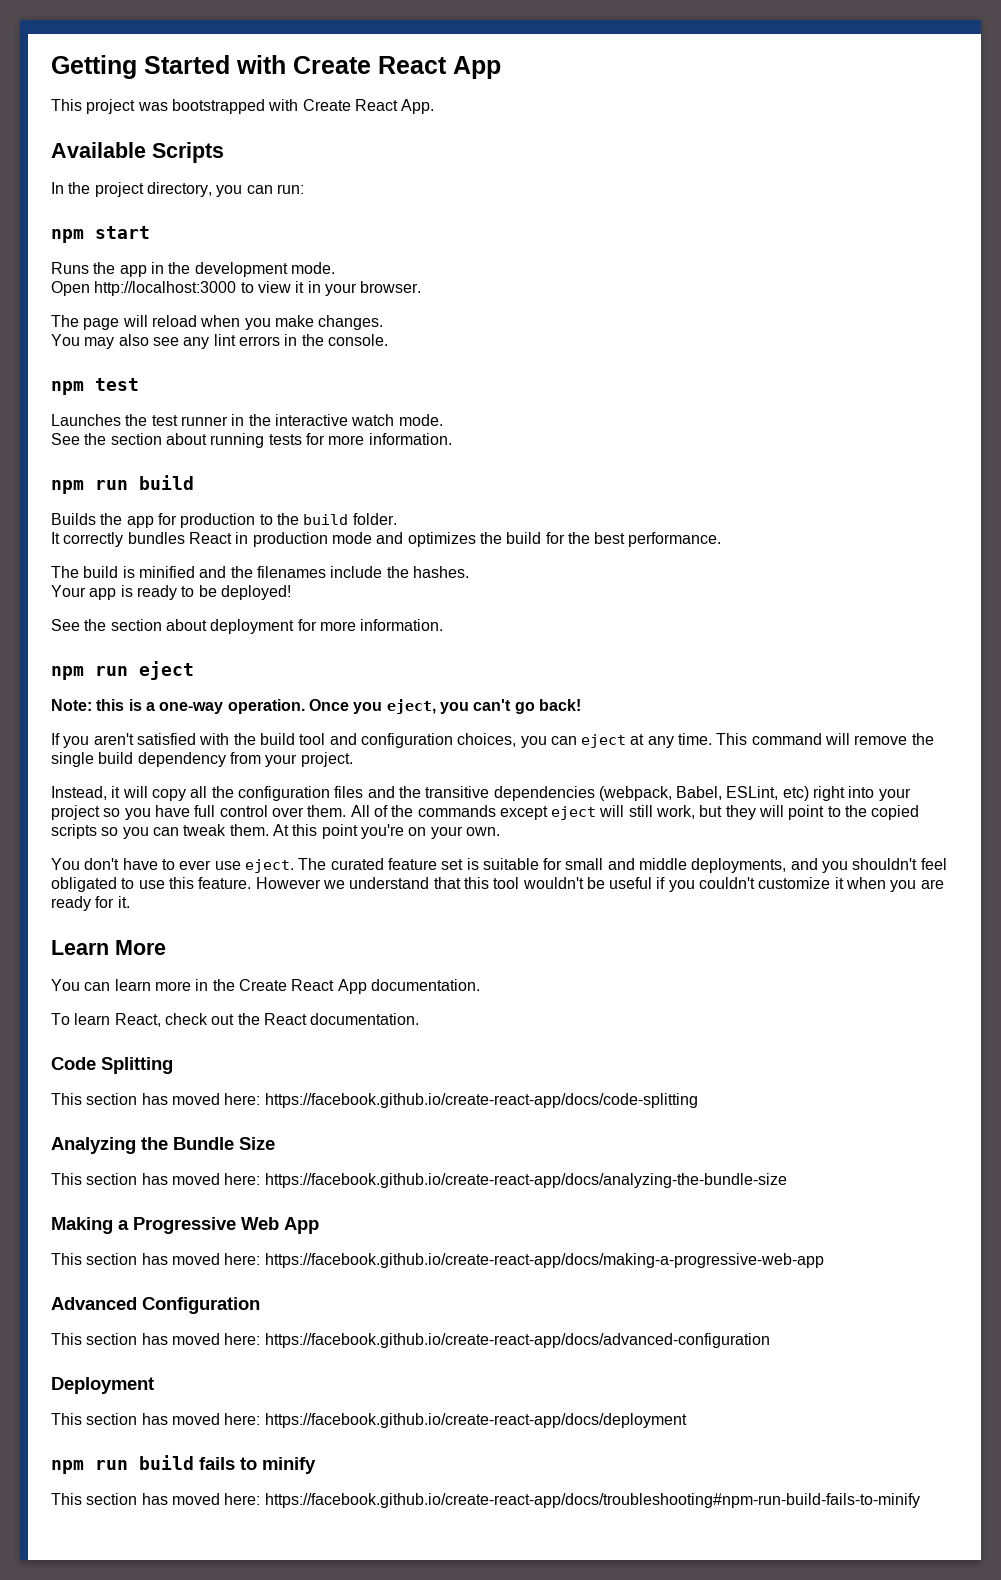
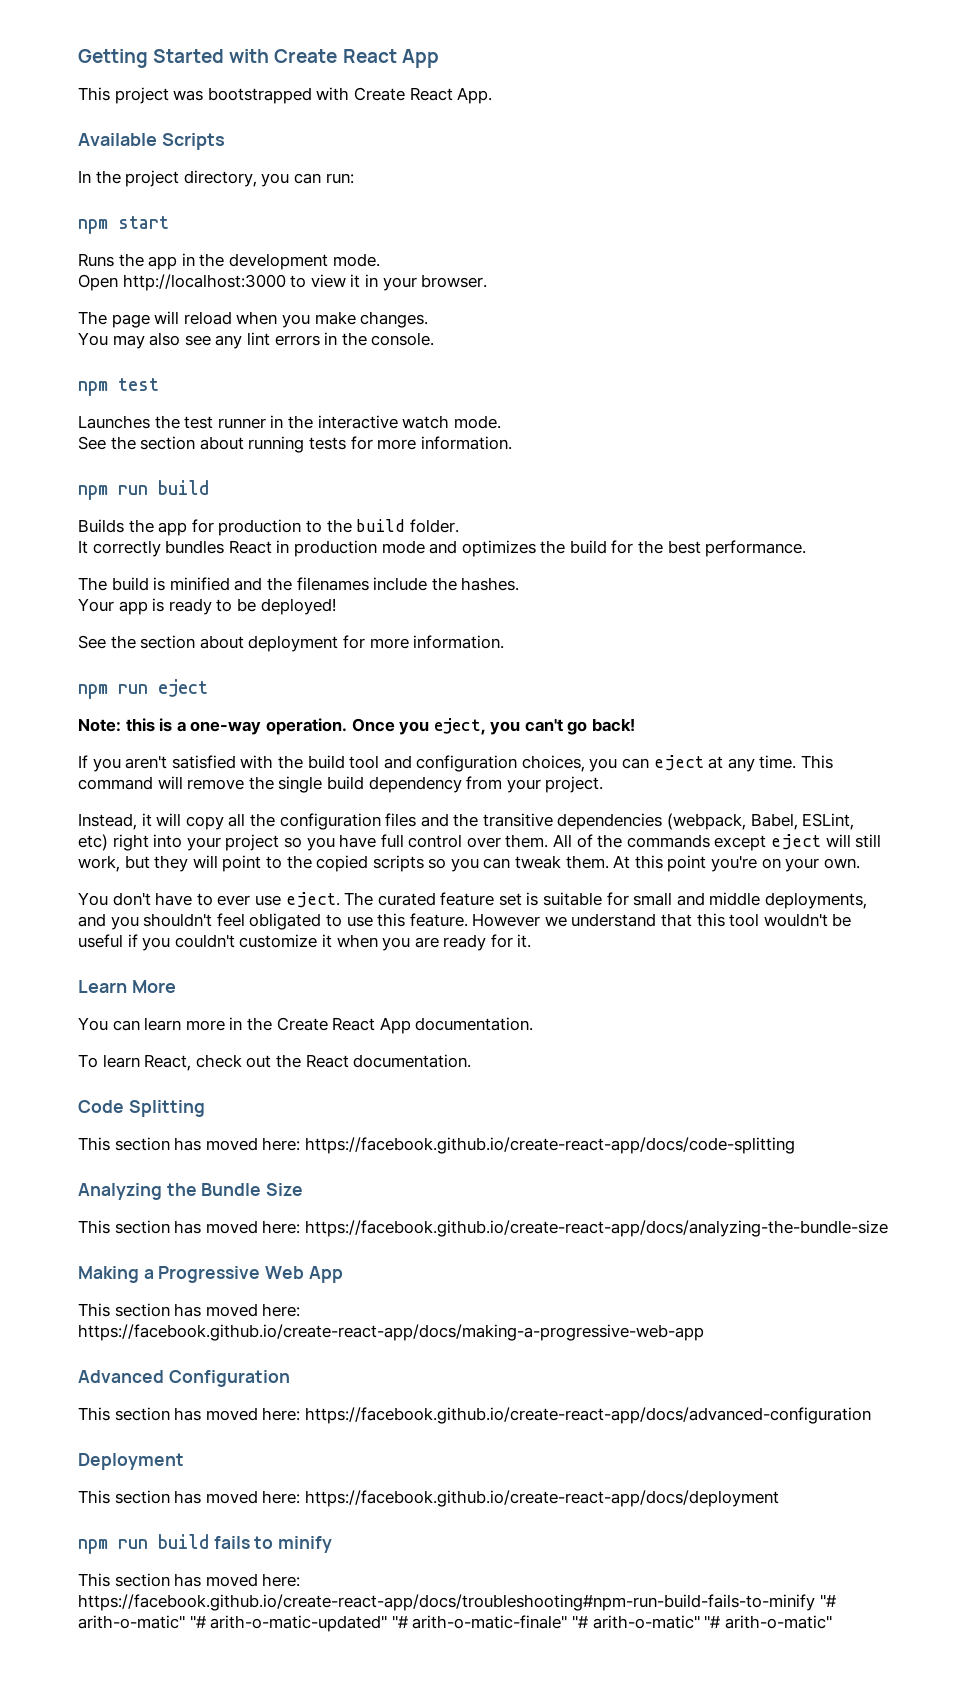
(920, 1500) none -> [819,1594,837,1607] [78,1615,832,1632] "# arith-o-matic" "# arith-o-matic-updated" "# arith-o-matic-finale" "# arith-o-matic" "# arith-o-matic"

